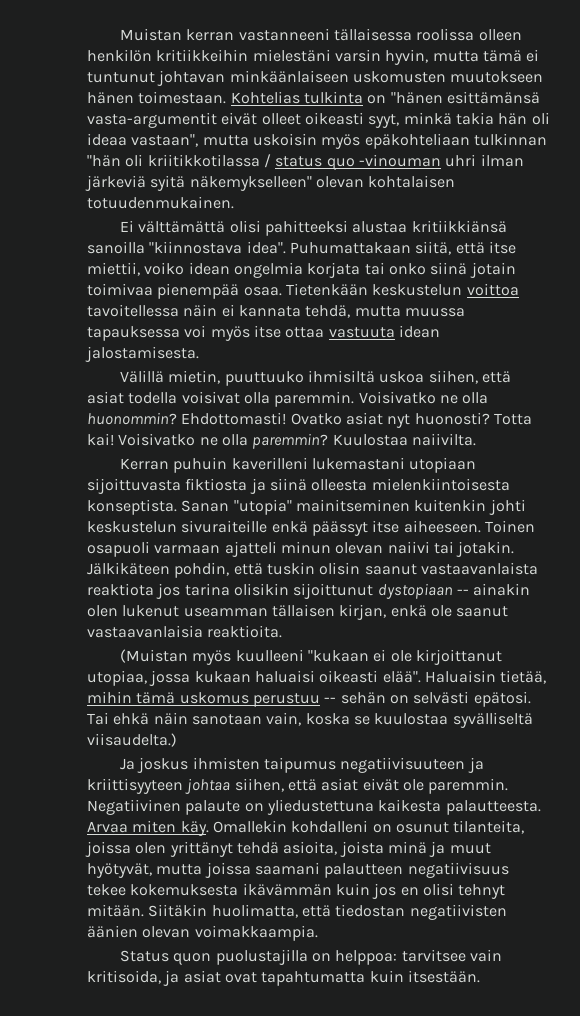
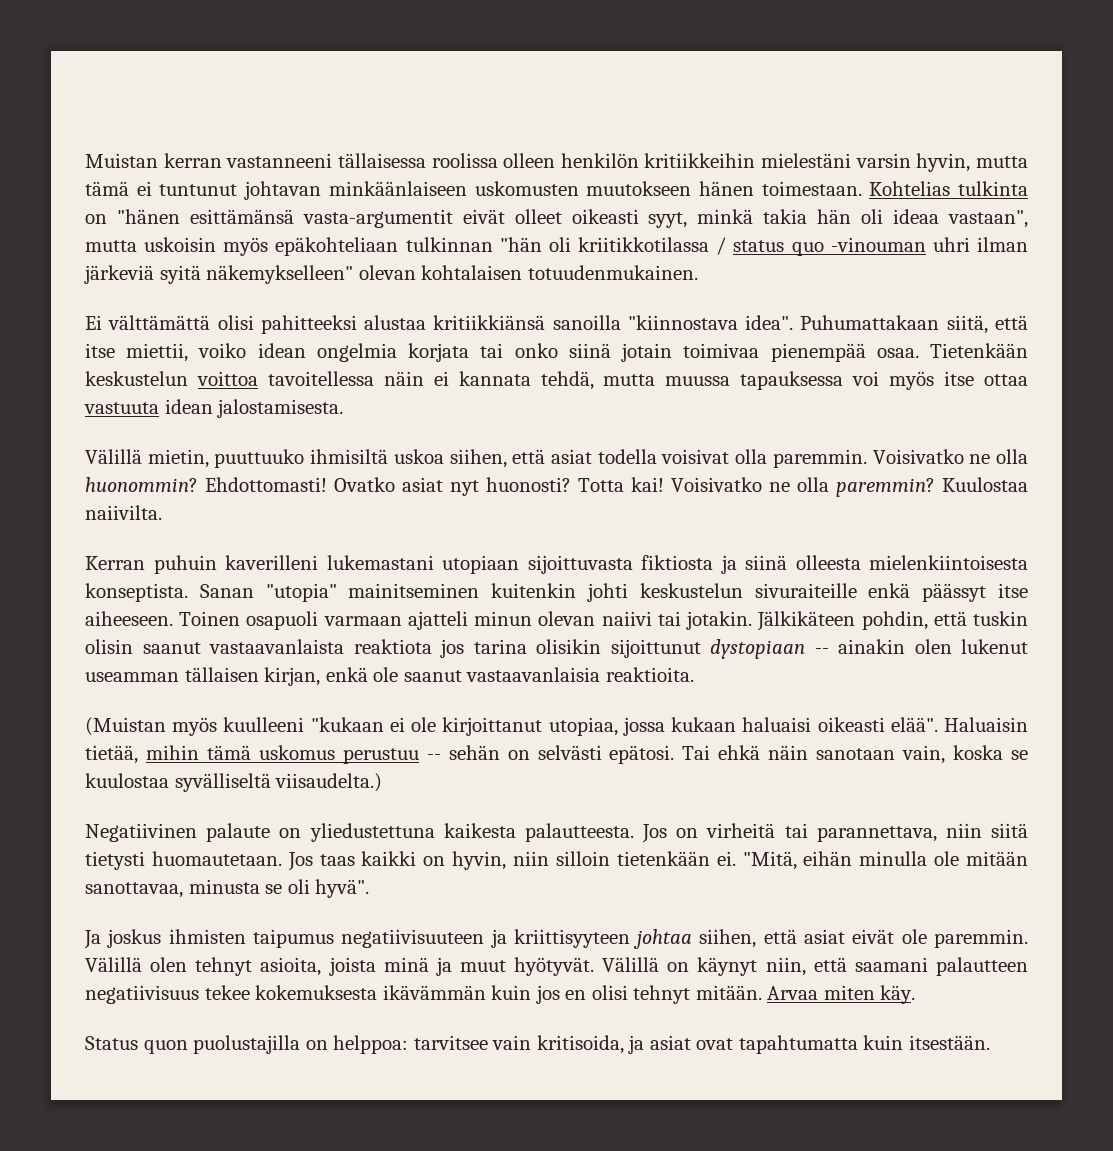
(177, 740) none -> [85,823,1028,843] [85,851,1028,871] [85,879,370,898] // Negatiivinen palaute on yliedustettuna kaikesta palautteesta. Jos on virheitä tai parannettava, niin siitä tietysti huomautetaan. Jos taas kaikki on hyvin, niin silloin tietenkään ei. "Mitä, eihän minulla ole mitään sanottavaa, minusta se oli hyvä".
[87,799,541,815] [87,820,525,836] [85,841,279,857] Negatiivinen palaute on yliedustettuna kaikesta palautteesta. Arvaa miten käy. Omallekin kohdalleni on osunut tilanteita, joissa olen yrittänyt tehdä -> [85,957,253,976] Välillä olen tehnyt
[87,862,251,878] hyötyvät, mutta joissa -> [514,957,847,976] hyötyvät. Välillä on käynyt niin, että
[148,904,507,920] [87,925,318,941] Siitäkin huolimatta, että tiedostan negatiivisten äänien olevan voimakkaampia. -> [767,985,916,1004] Arvaa miten käy.

